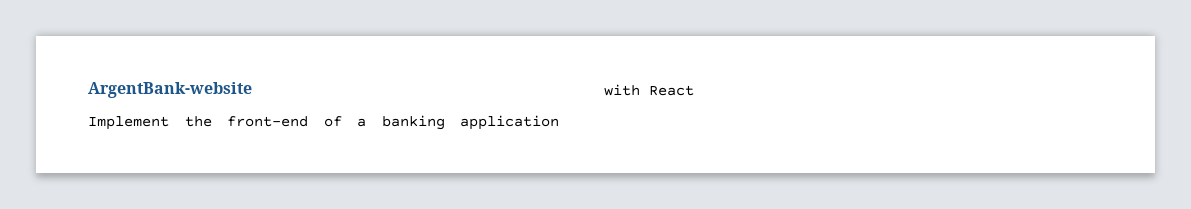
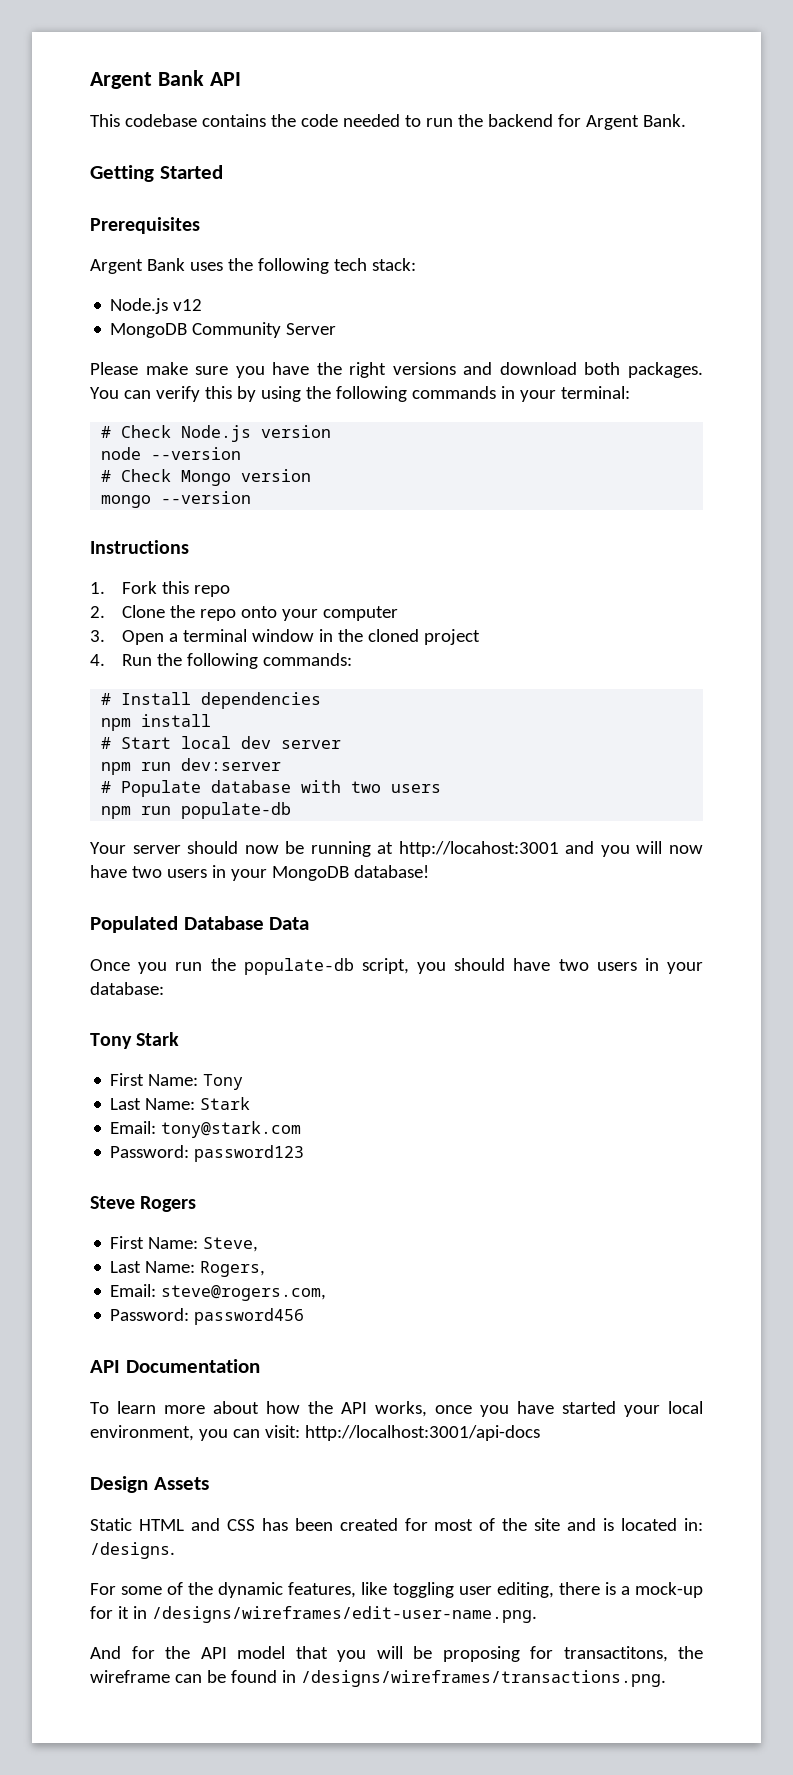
[88,82,252,98] [88,115,559,130] [604,84,694,96] ArgentBank-website // Implement the front-end of a banking application with React -> [90,70,241,89] [90,114,686,130] [90,165,223,182] [90,217,200,234] [90,258,416,274] [110,298,203,314] [110,322,337,338] [90,362,703,378] [90,386,630,402] [101,425,332,442] [101,447,242,460] [101,469,312,486] [101,491,252,508] [90,540,189,554] [90,581,231,597] [90,605,399,621] [90,629,480,645] [90,653,353,669] [101,692,322,709] [101,714,212,731] [101,736,342,749] [101,758,282,775] [101,780,442,797] [101,802,292,819] [90,841,703,857] [90,865,429,881] [90,916,310,933] [90,958,703,975] [90,982,164,995] [90,1032,180,1049] [110,1073,244,1090] [110,1097,251,1110] [110,1121,302,1138] [110,1145,305,1162] [90,1196,197,1212] [110,1236,259,1252] [110,1261,266,1277] [110,1284,327,1301] [110,1308,305,1325] [90,1359,260,1373] [90,1401,703,1417] [90,1425,540,1441] [90,1476,209,1493] [90,1518,703,1531] [90,1542,175,1559] [90,1582,704,1598] [90,1606,537,1623] [90,1646,703,1662] [90,1670,666,1687] Argent Bank API // This codebase contains the code needed to run the backend for Argent Bank. // Getting Started // Prerequisites // Argent Bank uses the following tech stack: // Node.js v12 // MongoDB Community Server // Please make sure you have the right versions and download both packages. You can verify this by using the following commands in your terminal: // # Check Node.js version // node --version // # Check Mongo version // mongo --version // Instructions // 1. Fork this repo // 2. Clone the repo onto your computer // 3. Open a terminal window in the cloned project // 4. Run the following commands: // # Install dependencies // npm install // # Start local dev server // npm run dev:server // # Populate database with two users // npm run populate-db // Your server should now be running at http://locahost:3001 and you will now have two users in your MongoDB database! // Populated Database Data // Once you run the populate-db script, you should have two users in your database: // Tony Stark // First Name: Tony // Last Name: Stark // Email: tony@stark.com // Password: password123 // Steve Rogers // First Name: Steve, // Last Name: Rogers, // Email: steve@rogers.com, // Password: password456 // API Documentation // To learn more about how the API works, once you have started your local environment, you can visit: http://localhost:3001/api-docs // Design Assets // Static HTML and CSS has been created for most of the site and is located in: /designs. // For some of the dynamic features, like toggling user editing, there is a mock-up for it in /designs/wireframes/edit-user-name.png. // And for the API model that you will be proposing for transactitons, the wireframe can be found in /designs/wireframes/transactions.png.

